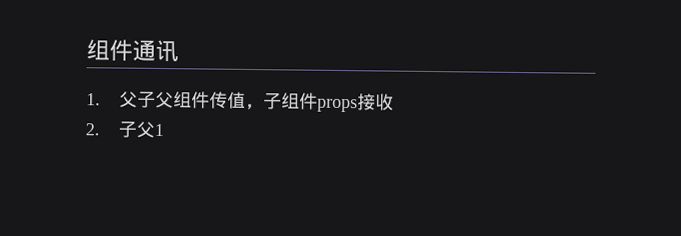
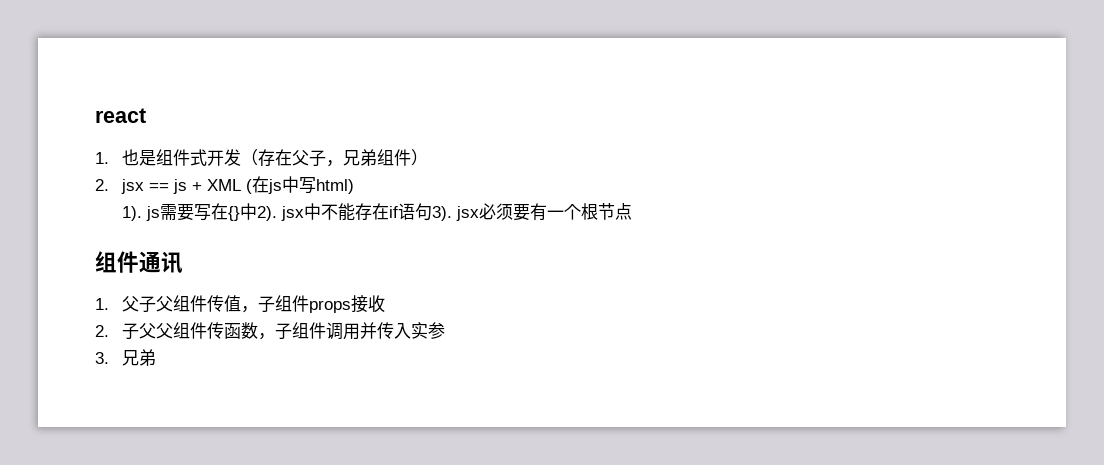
(86, 50) none -> [95,108,146,123] [95,149,429,167] [95,176,355,194] [122,203,633,221] react // 1.也是组件式开发（存在父子，兄弟组件） // 2. jsx == js + XML (在js中写html) // 1). js需要写在{}中2). jsx中不能存在if语句3). jsx必须要有一个根节点 //
[154,123,165,137] 1 -> [156,322,446,340] [95,349,157,366] 父组件传函数，子组件调用并传入实参 // 3.兄弟

